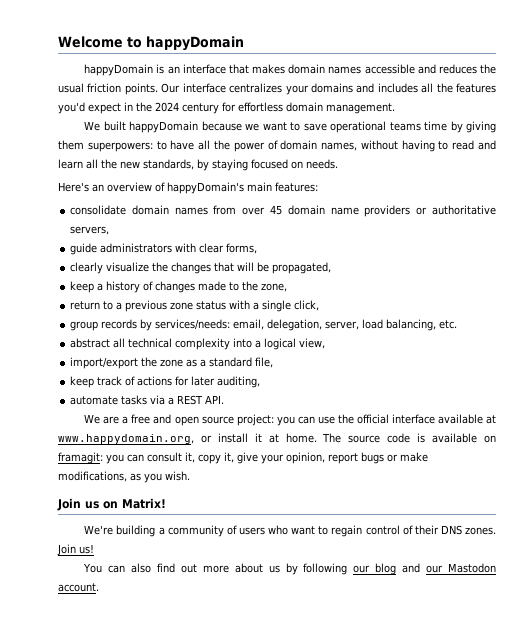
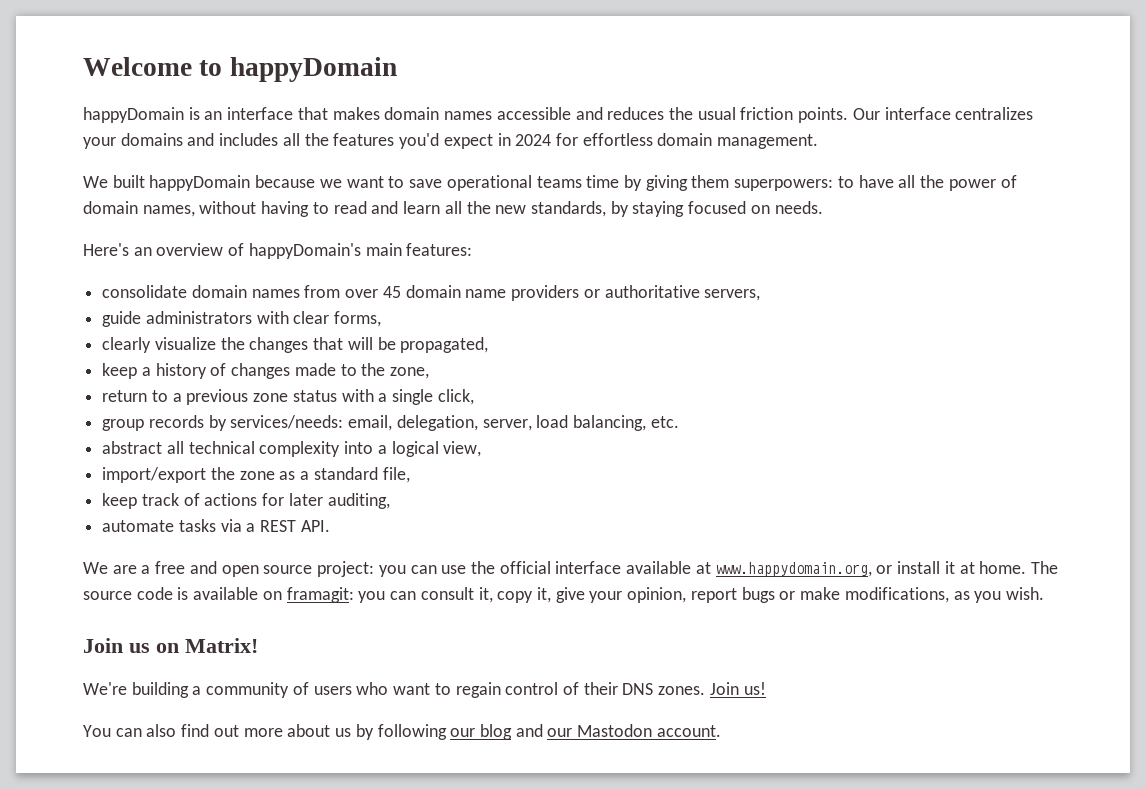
[136,102,219,114] the 2024 century -> [515,134,552,146] 2024

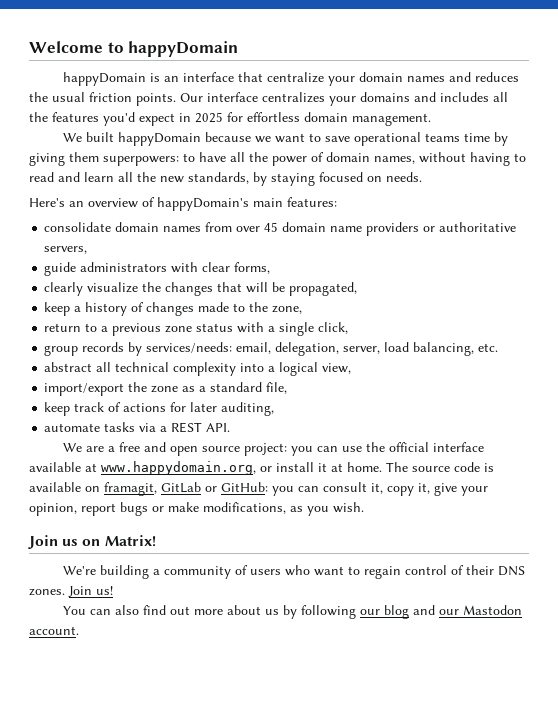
[332,107,571,120] makes domain names accessible -> [267,72,446,86] centralize your domain names
[515,134,552,146] 2024 -> [195,112,223,123] 2025
[286,587,354,603] framagit: -> [104,482,268,496] framagit, GitLab or GitHub:

